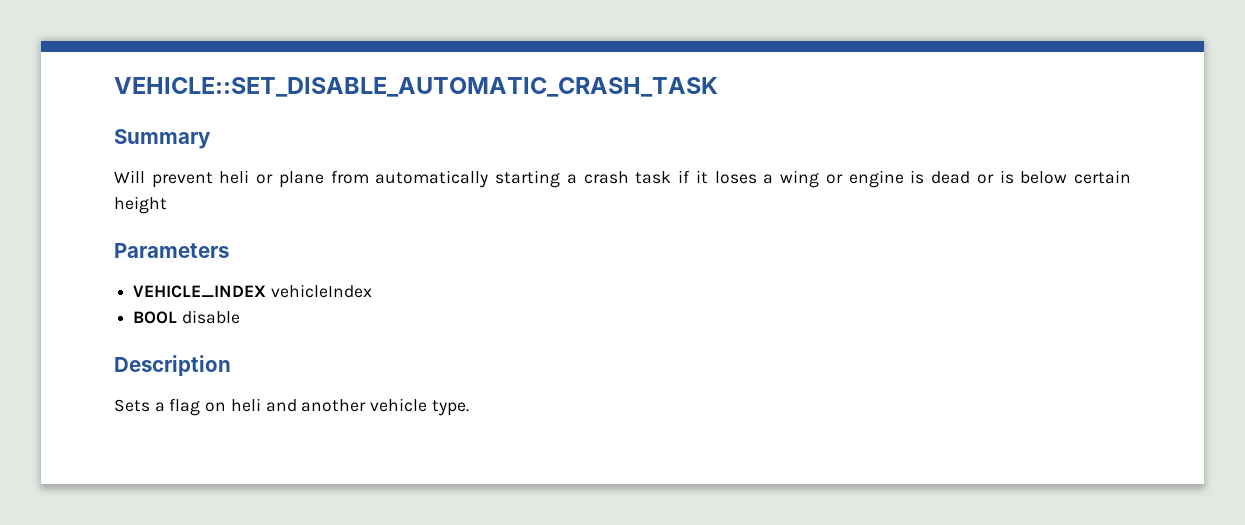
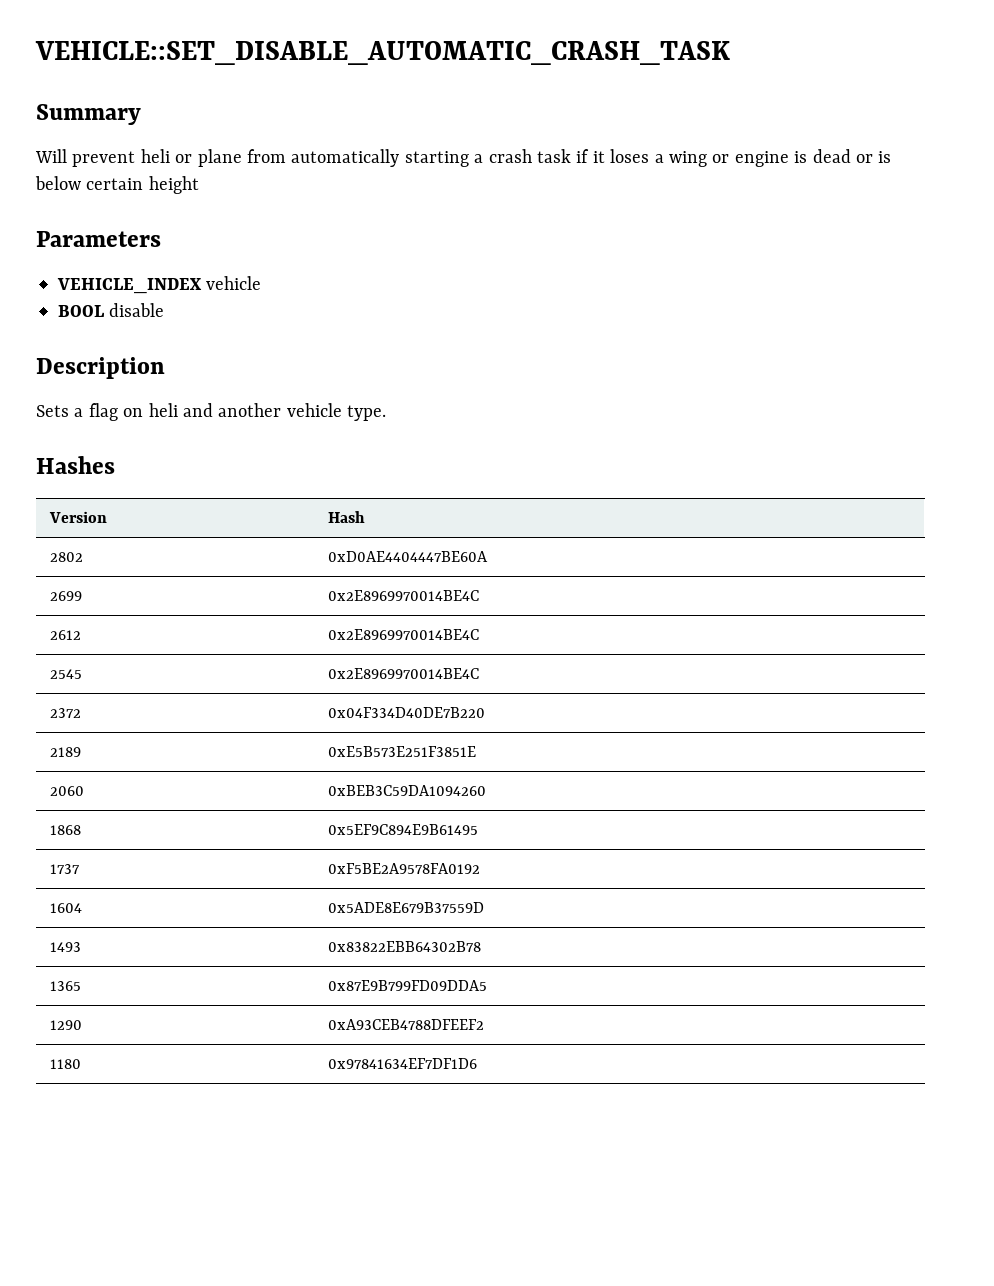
[270,284,372,298] vehicleIndex -> [206,276,262,290] vehicle
(469, 408) none -> [36,456,115,474] [49,511,108,523] [328,511,366,523] [50,552,84,562] [328,551,489,562] [50,591,83,601] [328,590,480,601] [50,630,82,640] [328,629,480,640] [50,669,83,679] [328,668,480,679] [50,708,82,718] [328,707,486,718] [50,747,82,757] [328,746,477,757] [50,786,85,796] [328,785,487,796] [50,825,82,835] [328,824,479,835] [50,864,81,874] [328,863,481,874] [50,903,83,913] [328,902,485,913] [50,942,82,952] [328,941,482,952] [50,981,82,991] [328,980,488,991] [50,1020,83,1030] [328,1019,485,1030] [50,1059,82,1069] [328,1058,478,1069] // Hashes // Version | Hash // 2802 | 0xD0AE4404447BE60A // 2699 | 0x2E8969970014BE4C // 2612 | 0x2E8969970014BE4C // 2545 | 0x2E8969970014BE4C // 2372 | 0x04F334D40DE7B220 // 2189 | 0xE5B573E251F3851E // 2060 | 0xBEB3C59DA1094260 // 1868 | 0x5EF9C894E9B61495 // 1737 | 0xF5BE2A9578FA0192 // 1604 | 0x5ADE8E679B37559D // 1493 | 0x83822EBB64302B78 // 1365 | 0x87E9B799FD09DDA5 // 1290 | 0xA93CEB4788DFEEF2 // 1180 | 0x97841634EF7DF1D6

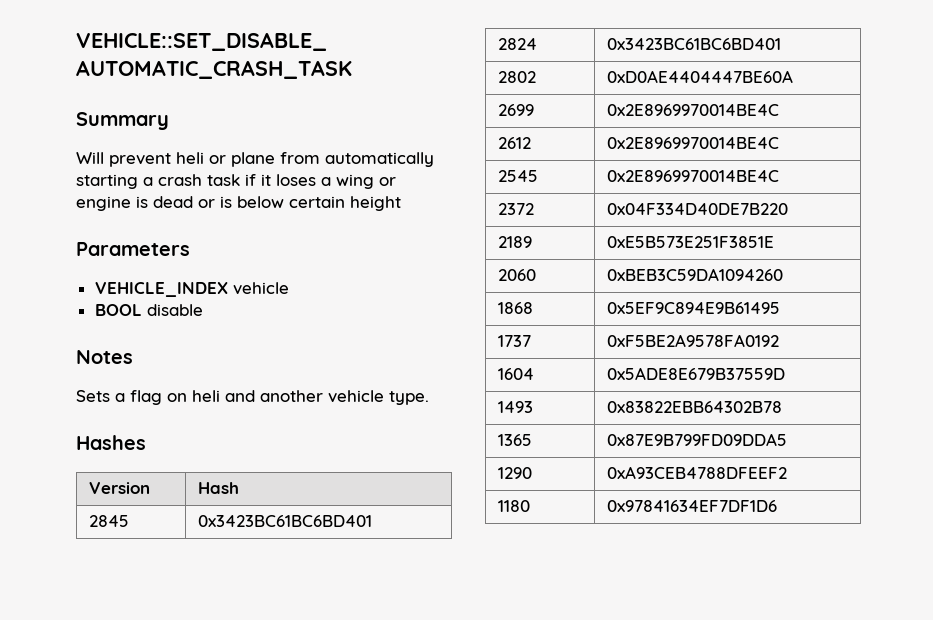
[36,357,165,379] Description -> [76,350,133,364] Notes
(366, 517) none -> [89,515,130,527] [198,515,373,527] [498,38,538,50] [607,38,782,50] // 2845 | 0x3423BC61BC6BD401 // 2824 | 0x3423BC61BC6BD401

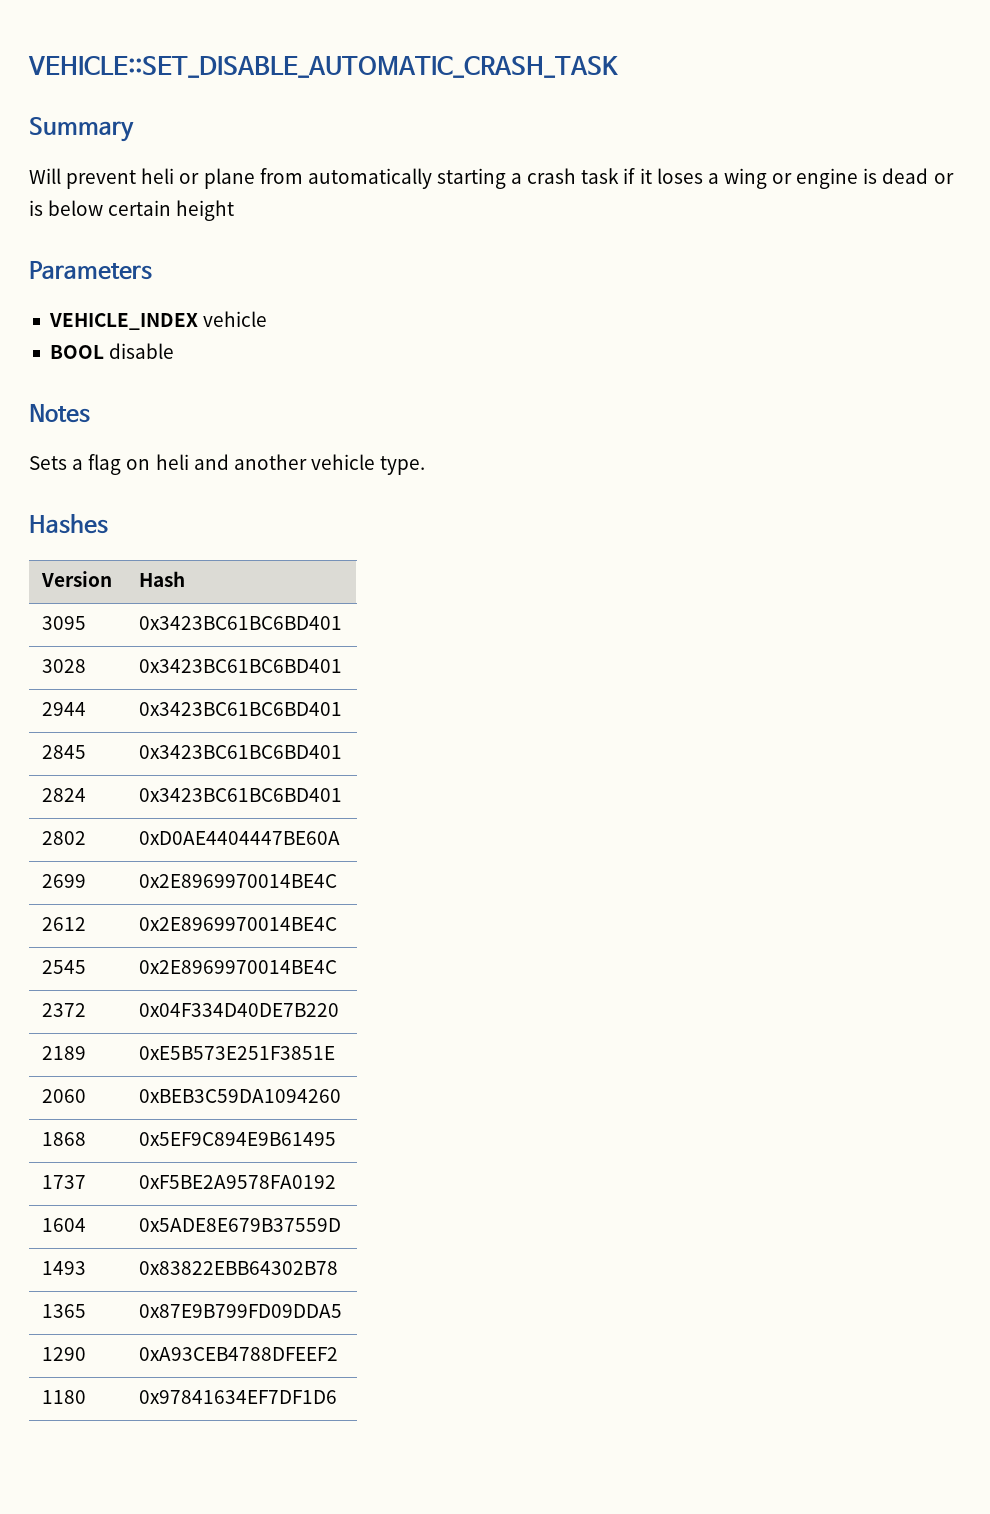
(240, 488) none -> [42,616,87,630] [139,616,343,630] [42,659,87,673] [139,659,343,673] [42,702,87,716] [139,702,343,716] // 3095 | 0x3423BC61BC6BD401 // 3028 | 0x3423BC61BC6BD401 // 2944 | 0x3423BC61BC6BD401

